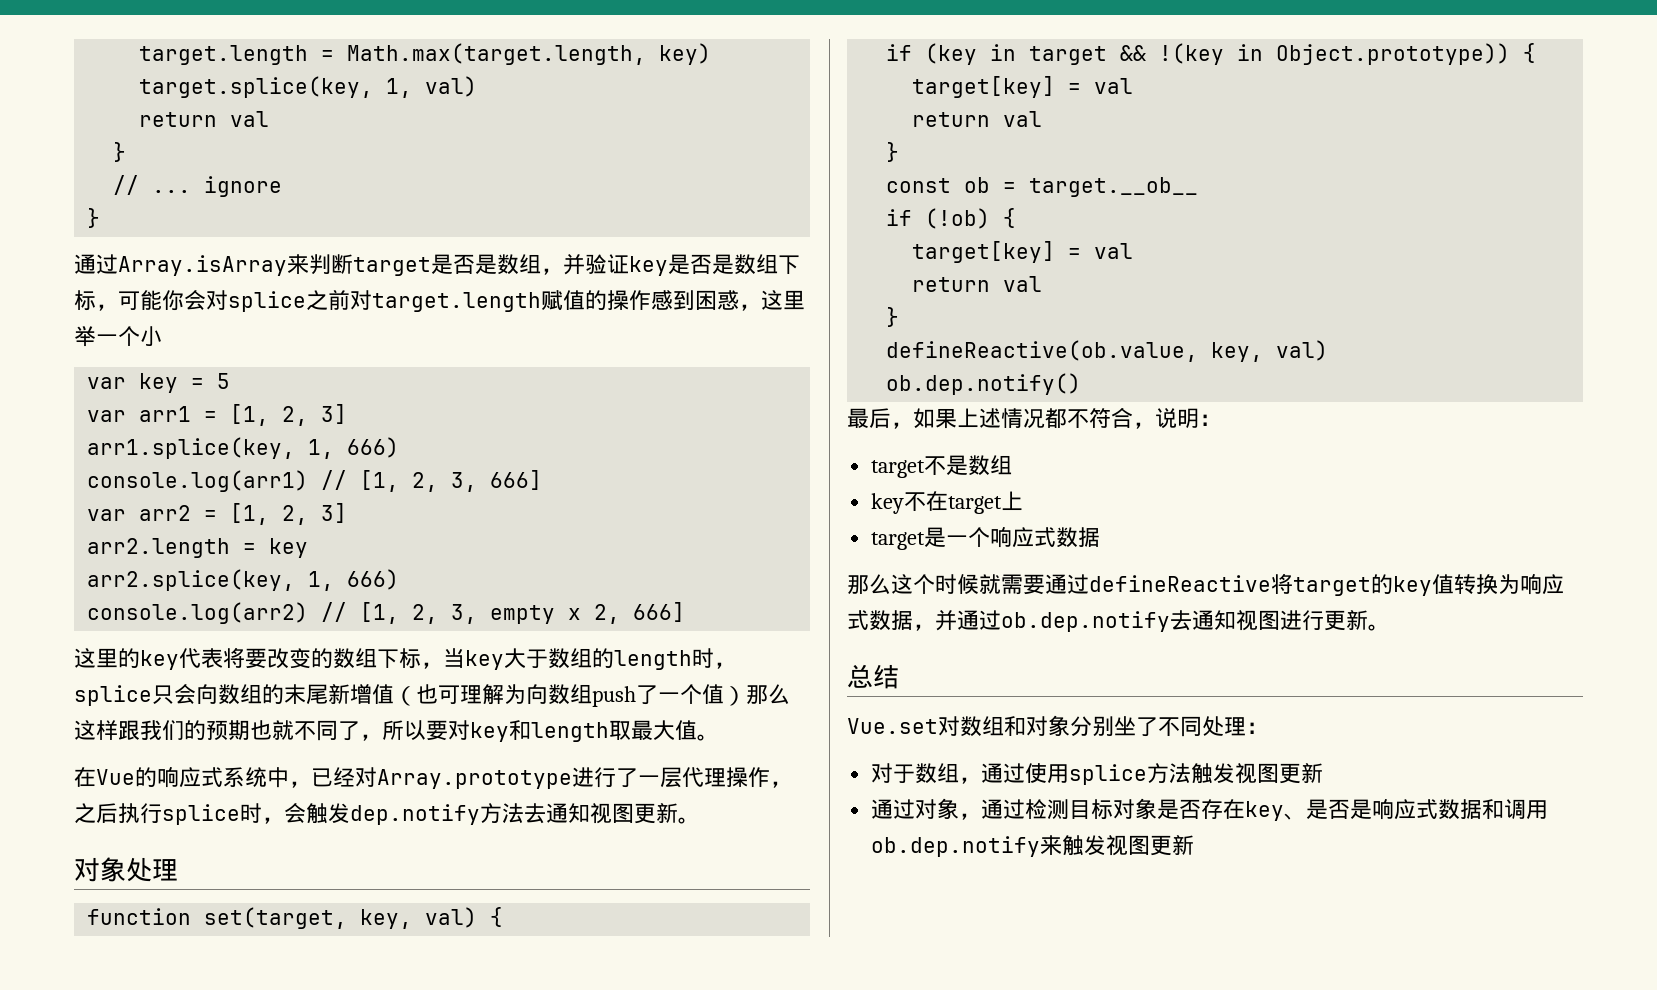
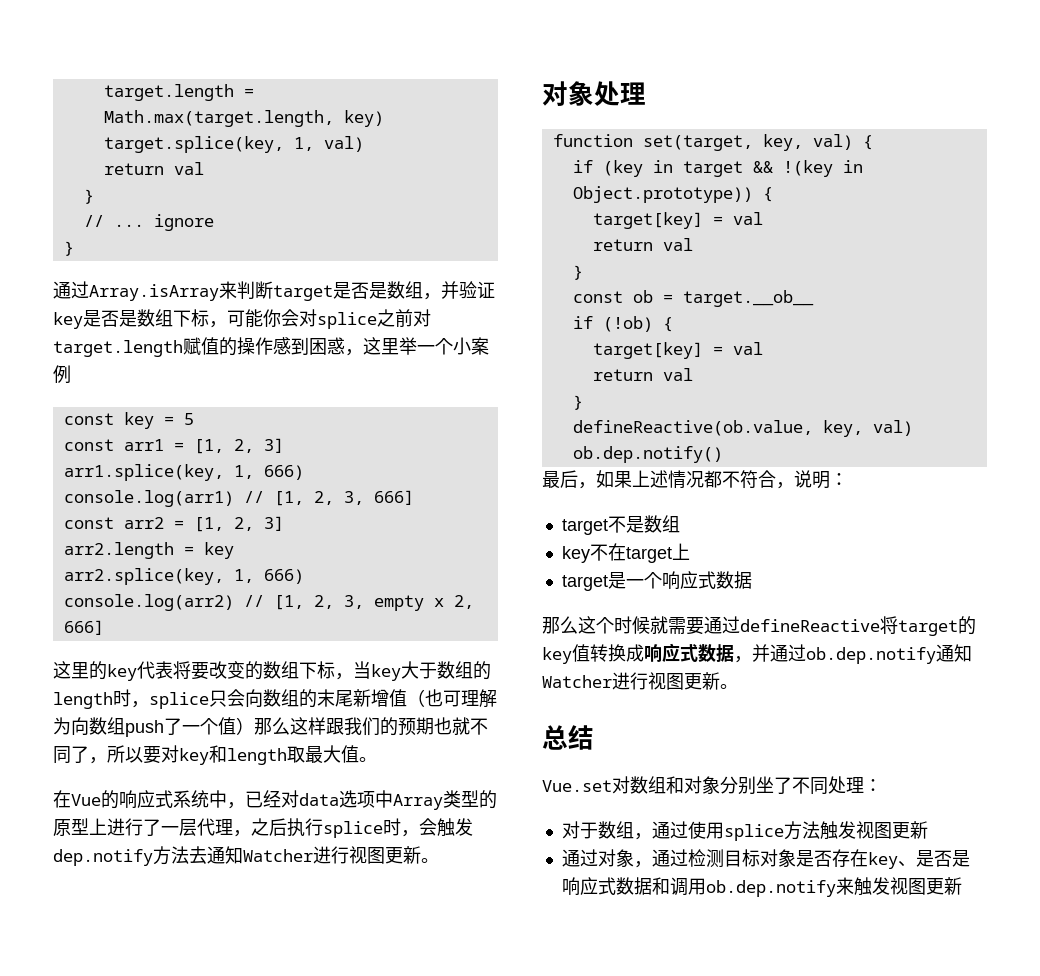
[87,377,127,389] // var -> [471,337,489,355] [53,365,71,384] [63,413,114,425] 案例 // const
[87,410,127,422] var -> [63,439,114,451] const
[87,509,127,521] var -> [63,517,114,529] const
[377,769,572,789] Array.prototype -> [299,790,497,810] [53,818,107,836] data选项中Array类型的原型上
[726,767,770,787] 操作 -> (233, 827) none
(590, 813) none -> [243,846,349,864] Watcher进行
[1498,574,1520,594] 为 -> [626,644,644,662] 成
[1170,610,1324,631] 去通知视图进行 -> [936,644,972,662] [542,672,684,690] 通知Watcher进行视图

